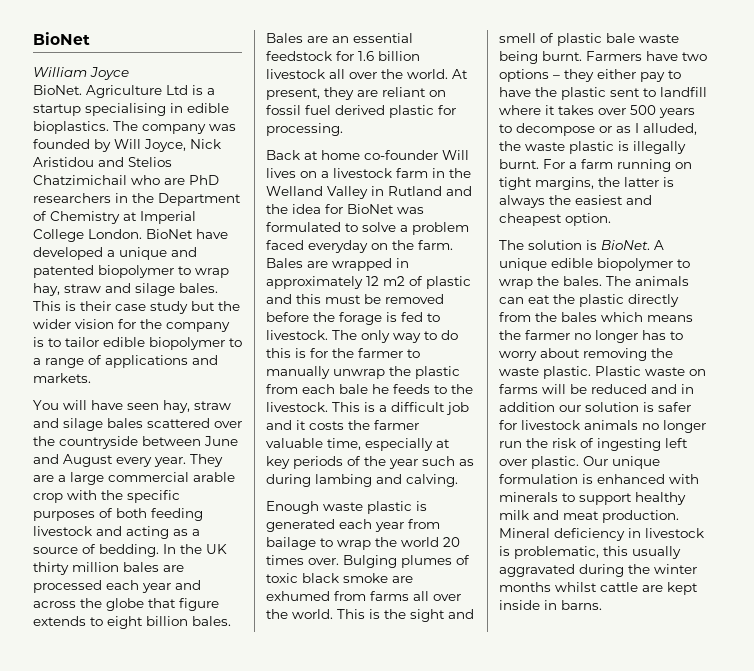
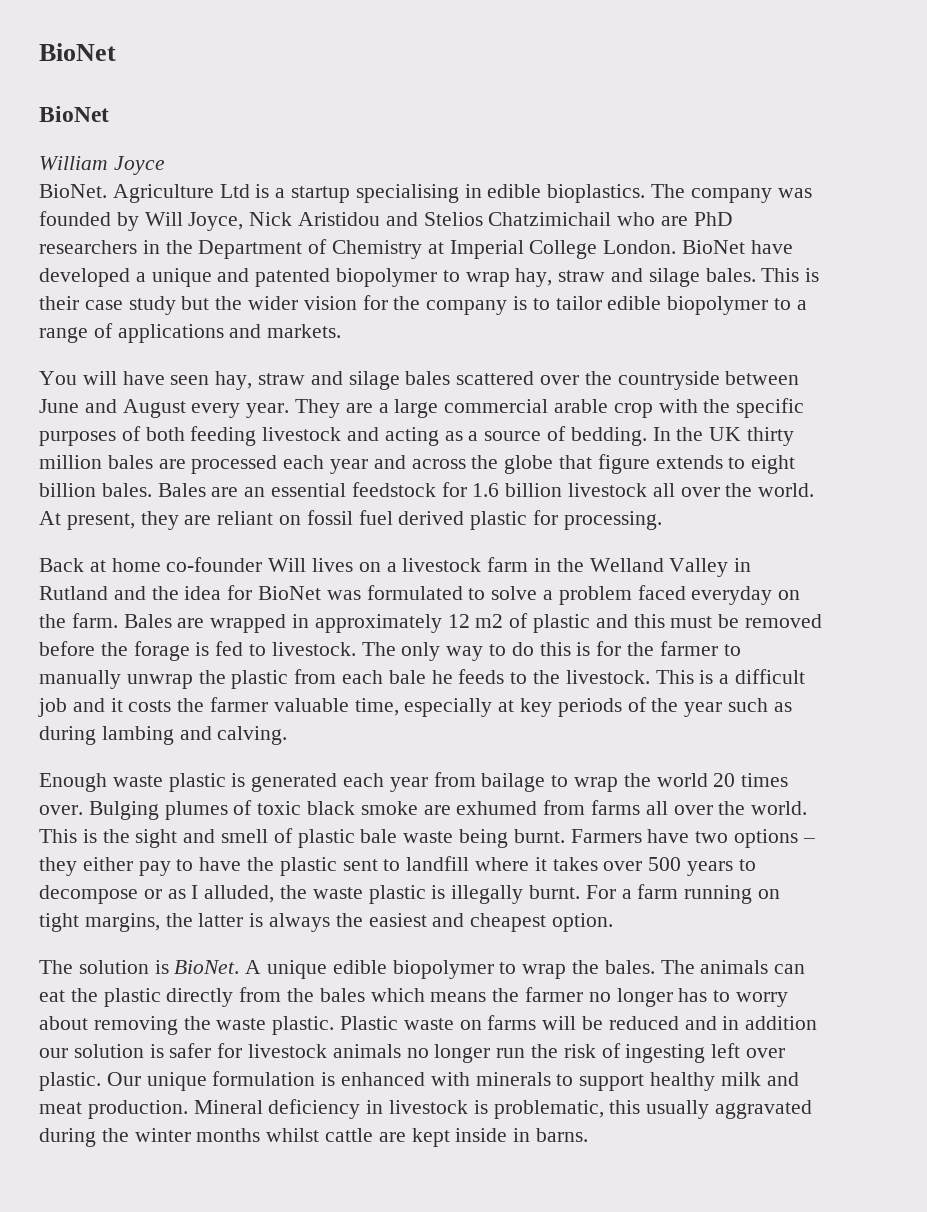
[33,32,90,45] BioNet -> [39,43,116,61] [39,106,109,122] BioNet // BioNet

